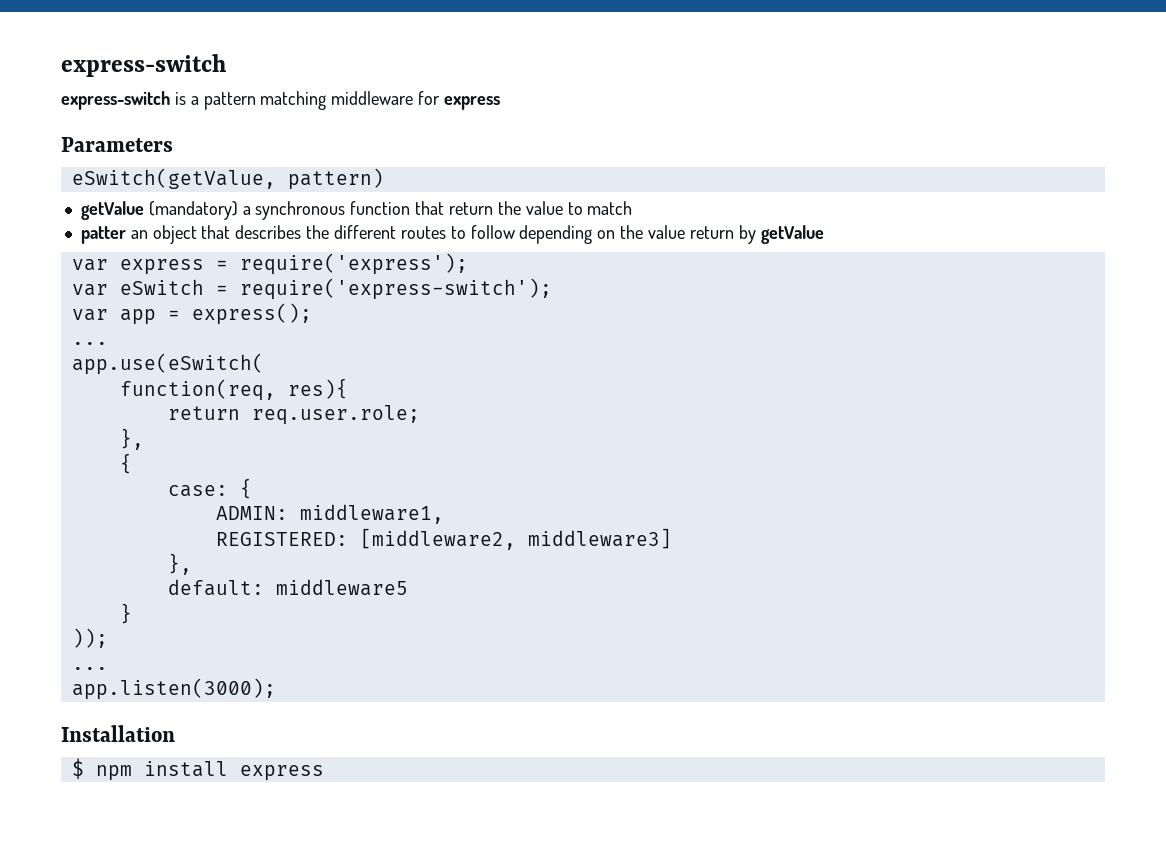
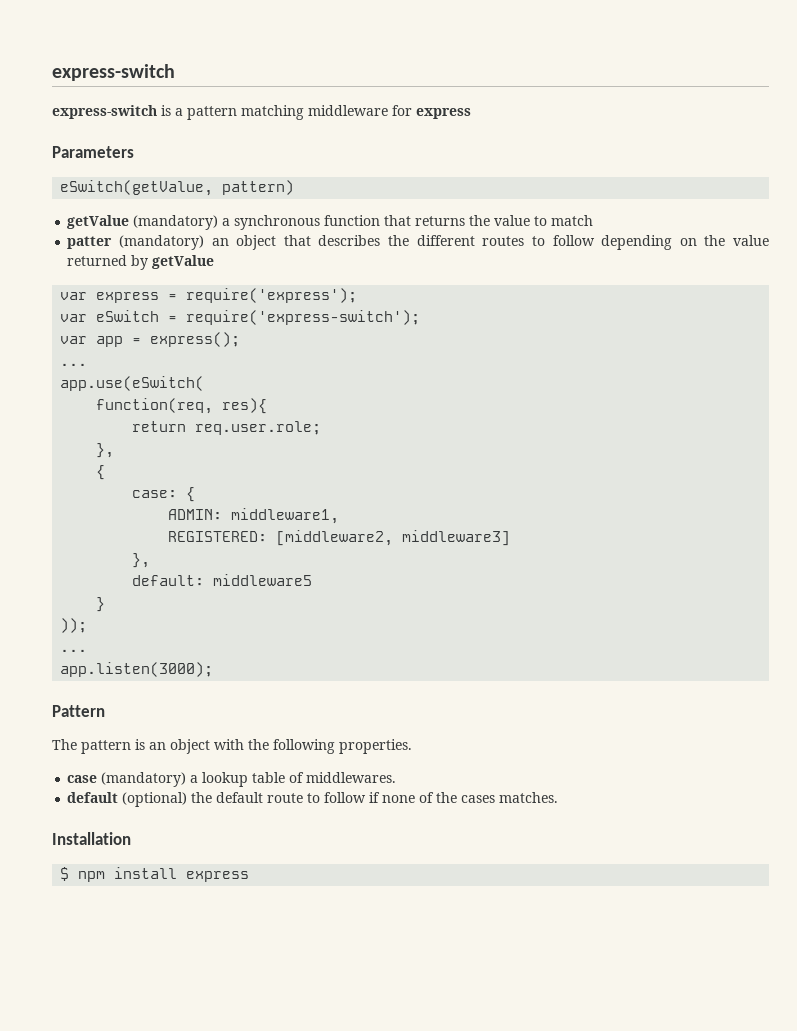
[448,202,493,215] return -> [415,216,466,226] returns
(126, 235) none -> [119,235,205,250] (mandatory)
[689,226,734,239] return -> [67,255,128,266] returned
(276, 689) none -> [52,705,105,717] [52,739,412,754] [67,772,397,787] [67,792,559,807] // Pattern // The pattern is an object with the following properties. // case (mandatory) a lookup table of middlewares. // default (optional) the default route to follow if none of the cases matches.

